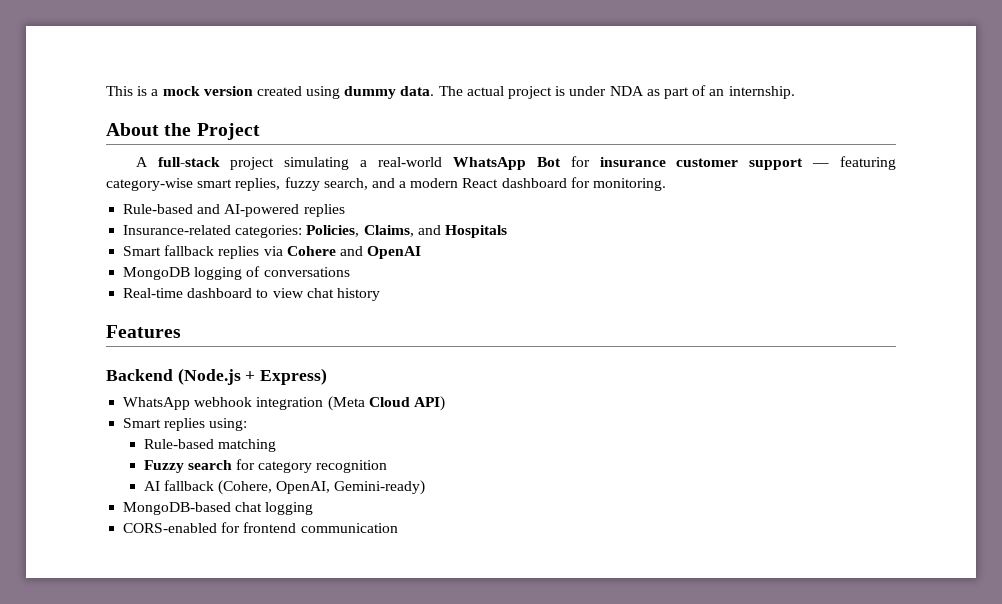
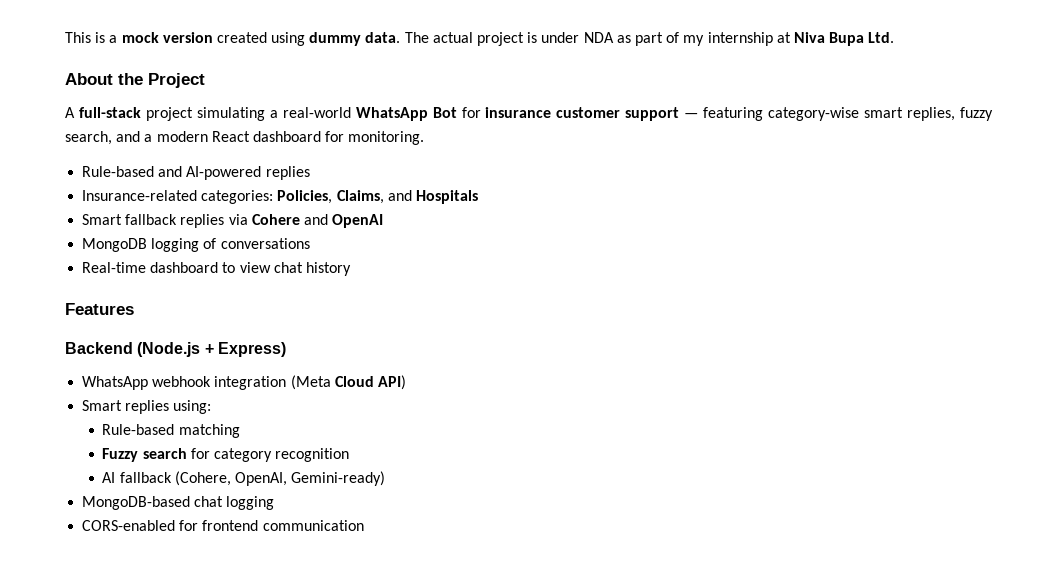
[709,86,795,99] an internship. -> [683,32,895,46] my internship at Niva Bupa Ltd.

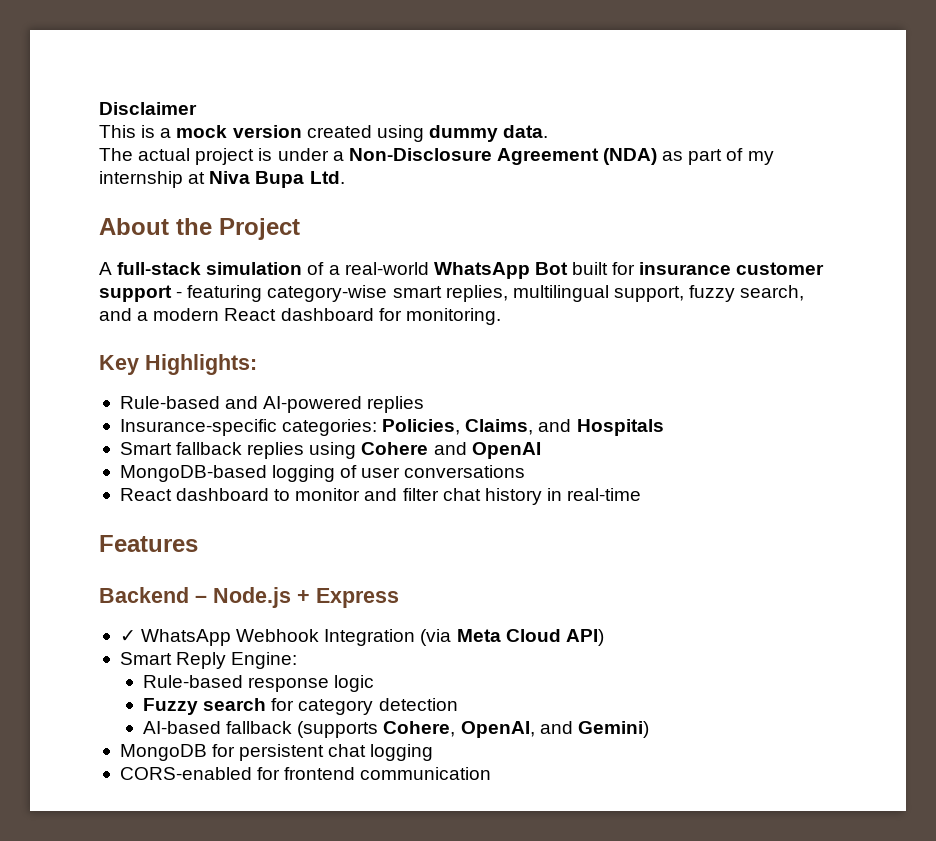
(65, 37) none -> [99,102,197,115] Disclaimer //
(401, 37) none -> (549, 131) //
[583,32,614,43] NDA -> [332,148,658,165] a Non-Disclosure Agreement (NDA)
[145,107,265,121] project simulating -> [206,262,325,275] simulation of
(457, 112) none -> [572,262,609,275] built
[684,113,699,118] — -> [176,291,183,298] -
(956, 114) none -> [512,285,684,302] multilingual support,
(425, 138) none -> [99,354,257,375] // Key Highlights:
[82,190,198,201] Insurance-related -> [119,419,277,436] Insurance-specific
[228,214,248,225] via -> [309,442,357,459] using
[82,238,148,252] MongoDB -> [119,465,267,482] MongoDB-based
(217, 243) none -> [361,467,401,478] user
[82,262,147,273] Real-time -> [119,488,172,501] React
[239,262,271,273] view -> [295,488,439,501] monitor and filter
(351, 269) none -> [546,488,642,501] in real-time
[137,342,286,357] [82,375,331,390] (Node.js + Express) // WhatsApp webhook integration (Meta -> [195,587,399,608] [119,629,501,646] – Node.js + Express // ✓ WhatsApp Webhook Integration (via Meta
[125,400,212,414] [102,424,240,438] replies using: // Rule-based matching -> [176,652,298,669] [143,675,375,692] Reply Engine: // Rule-based response logic
[275,448,350,462] [102,471,386,486] [82,496,191,510] recognition // AI fallback (Cohere, OpenAI, Gemini-ready) // MongoDB-based -> [378,698,458,711] [143,721,649,738] [119,744,325,761] detection // AI-based fallback (supports Cohere, OpenAI, and Gemini) // MongoDB for persistent

